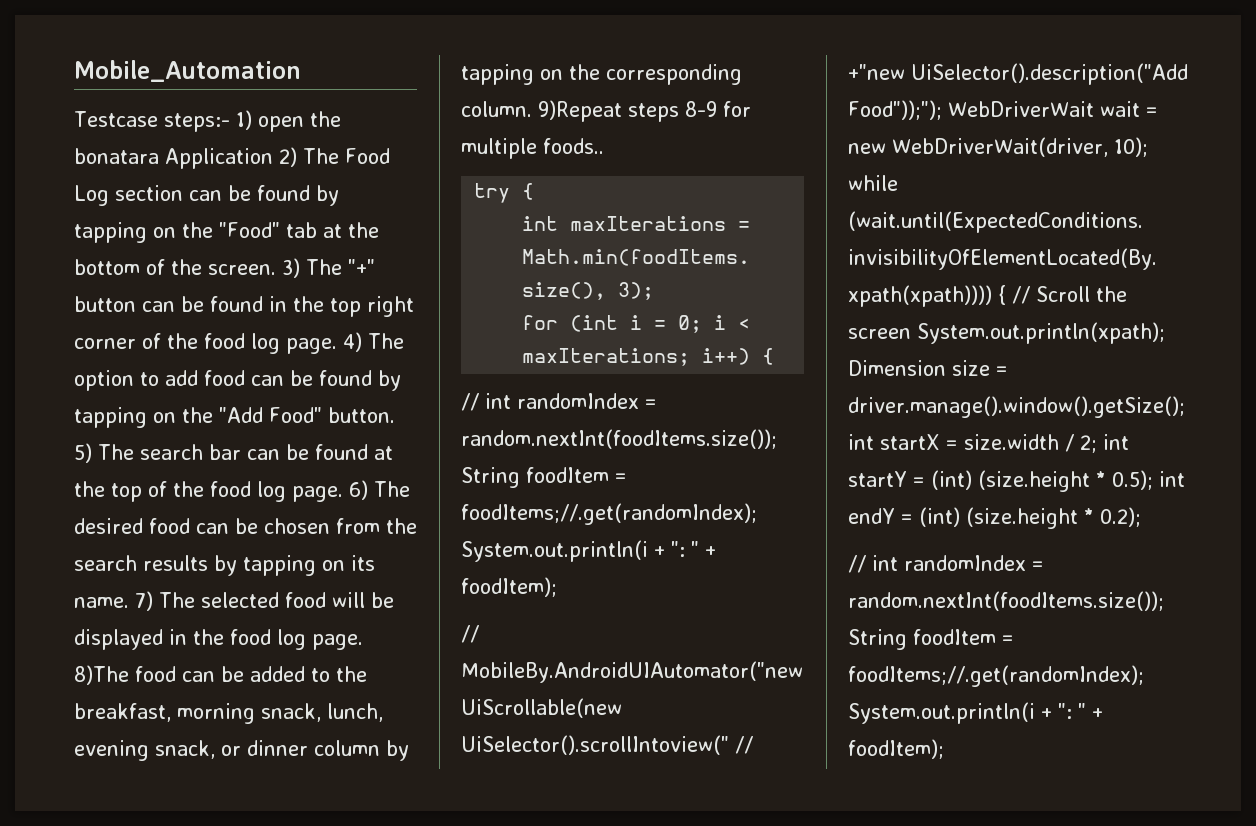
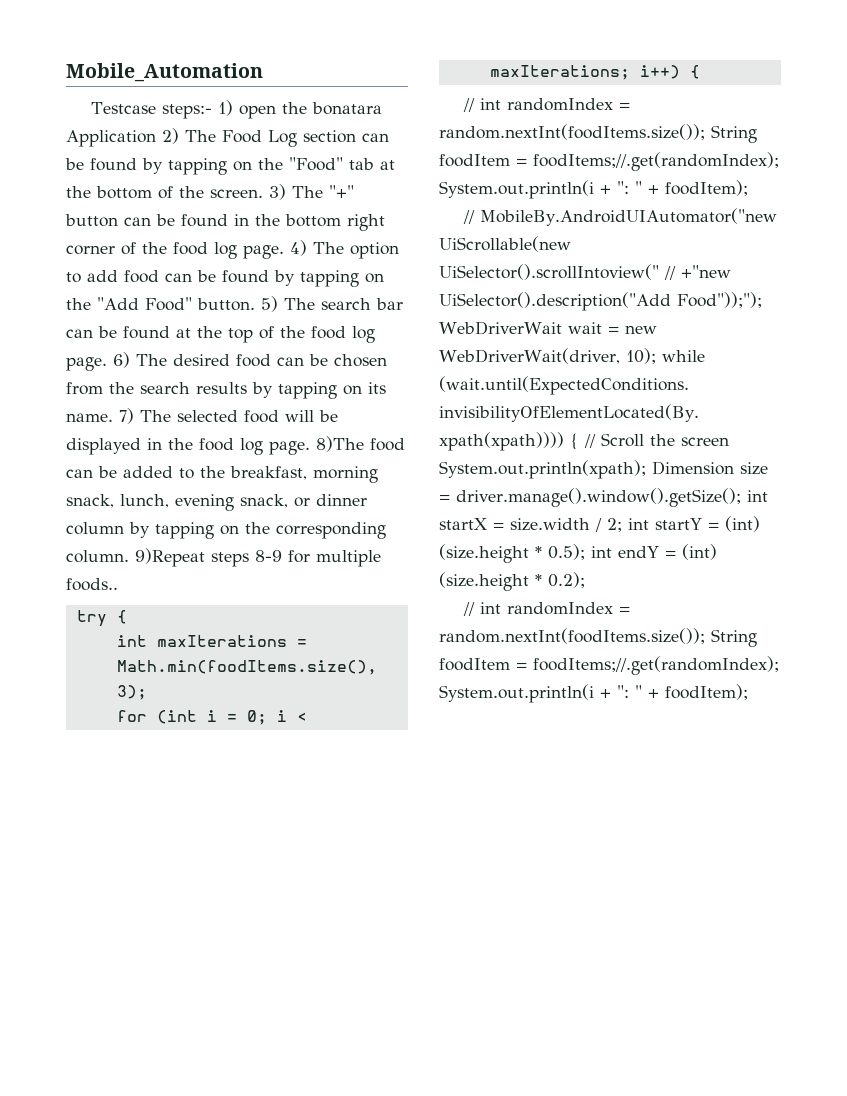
[330,298,361,317] top -> [285,214,341,227] bottom

